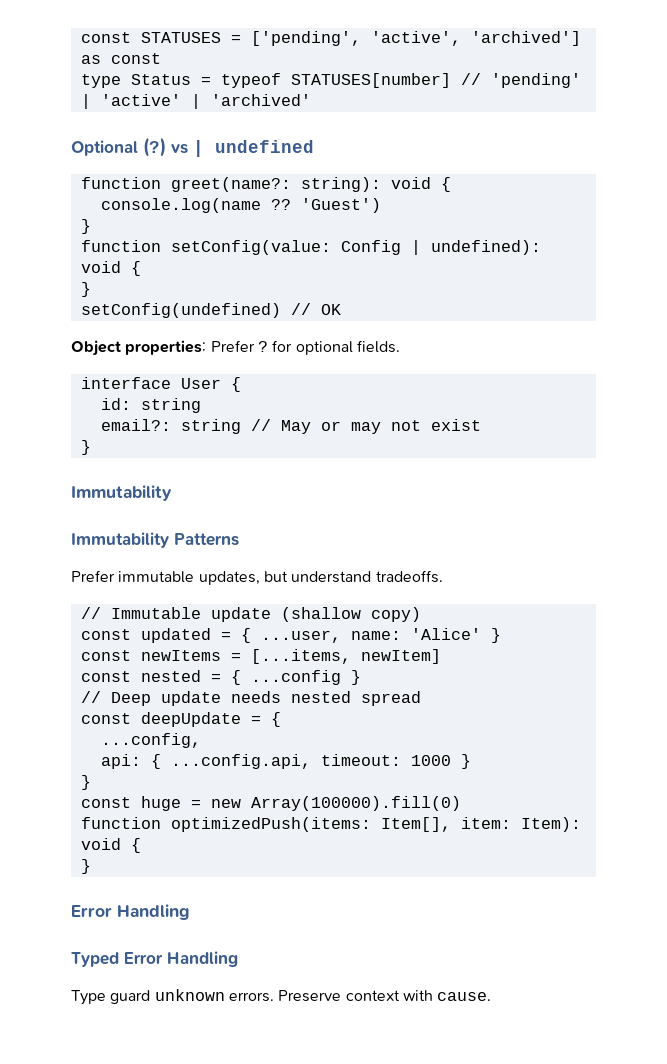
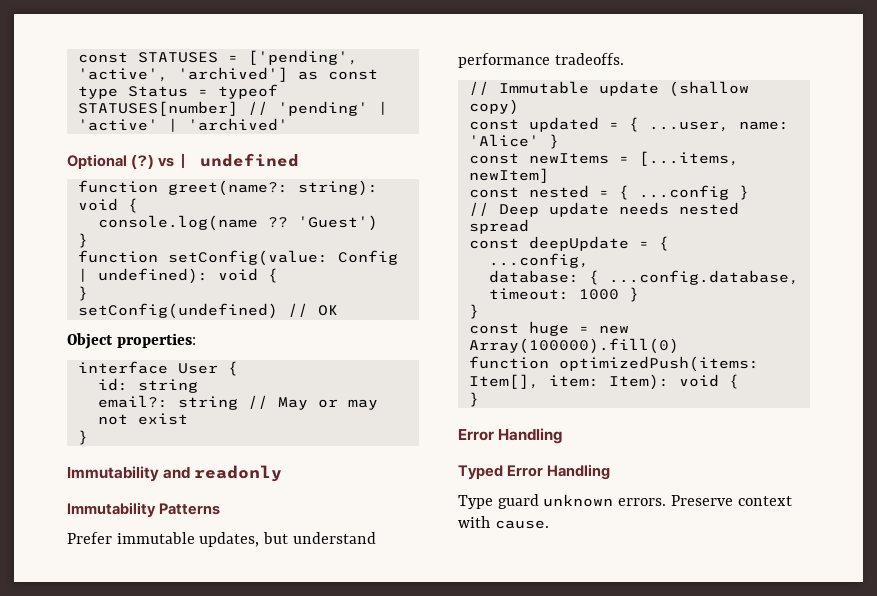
[210,340,400,355] Prefer ? for optional fields. -> (196, 340) none
(172, 493) none -> [163,465,283,482] and readonly
(372, 577) none -> [458,53,550,68] performance
[100,754,311,769] api: { ...config.api, -> [488,270,799,285] database: { ...config.database,

